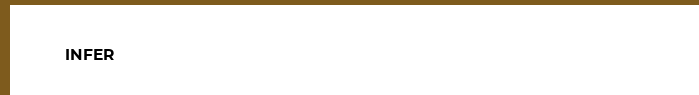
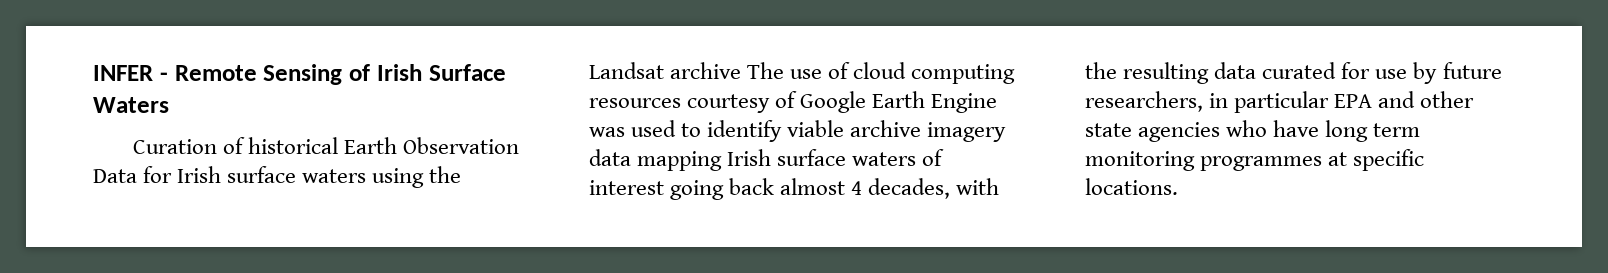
(114, 54) none -> [159,64,506,85] [93,97,169,113] [133,137,520,154] [93,166,462,188] [589,62,1016,84] [589,91,998,113] [589,120,1007,142] [589,149,945,171] [589,178,1000,200] [1085,62,1502,84] [1085,91,1475,113] [1085,120,1421,142] [1085,149,1425,171] [1085,178,1178,195] - Remote Sensing of Irish Surface Waters // Curation of historical Earth Observation Data for Irish surface waters using the Landsat archive The use of cloud computing resources courtesy of Google Earth Engine was used to identify viable archive imagery data mapping Irish surface waters of interest going back almost 4 decades, with the resulting data curated for use by future researchers, in particular EPA and other state agencies who have long term monitoring programmes at specific locations.

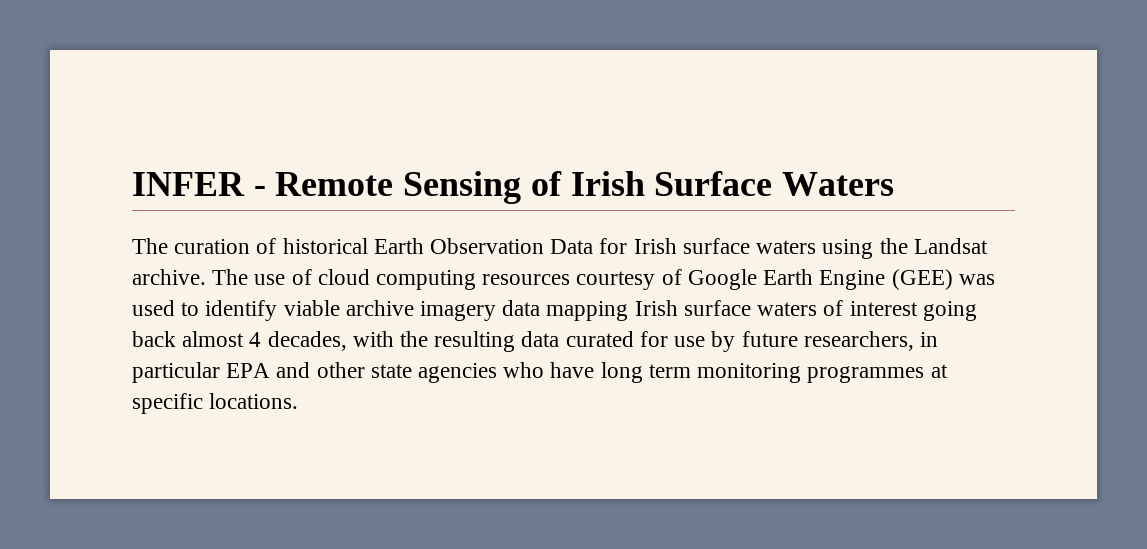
[133,139,218,154] Curation -> [132,238,251,254] The curation
[670,62,742,79] archive -> [132,269,206,285] archive.
(998, 103) none -> [891,269,953,290] (GEE)

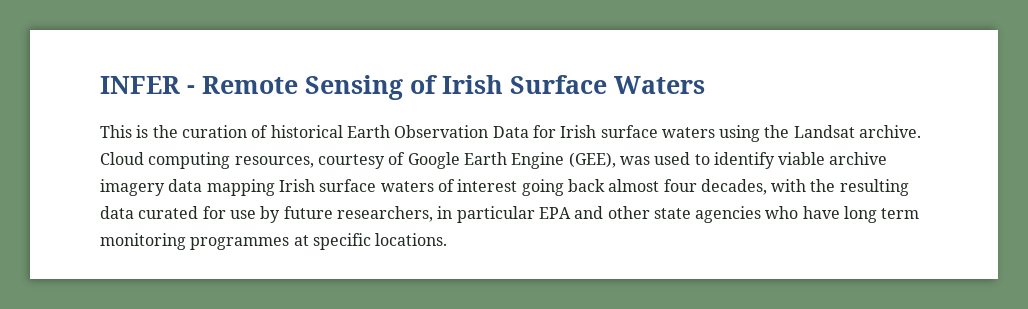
[132,238,168,254] The -> [100,125,178,138] This is the
[212,269,571,290] The use of cloud computing resources -> [100,152,314,169] Cloud computing resources,
[891,269,953,290] (GEE) -> [568,152,616,168] (GEE),
[249,332,262,347] 4 -> [663,179,697,192] four

